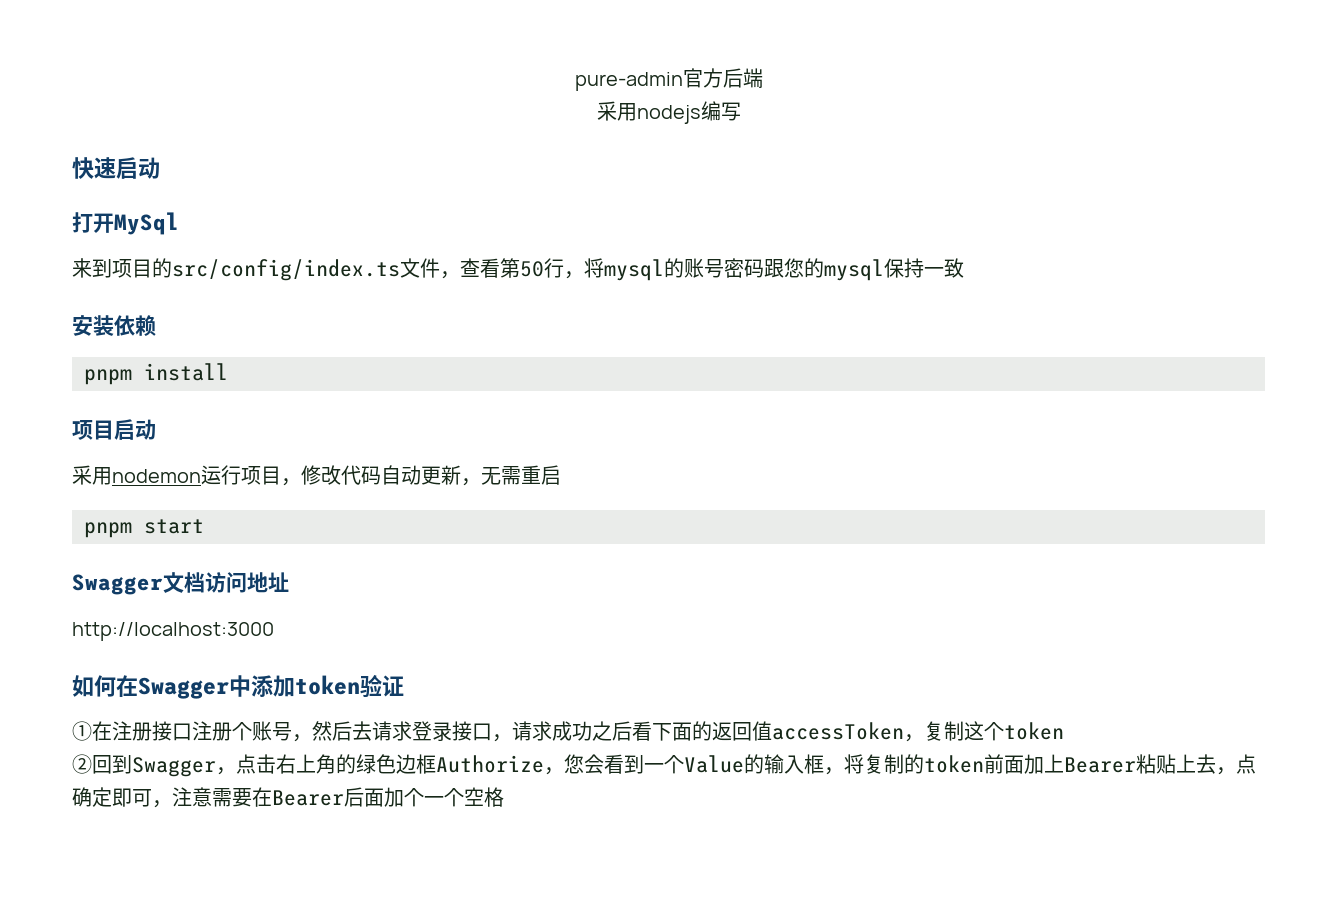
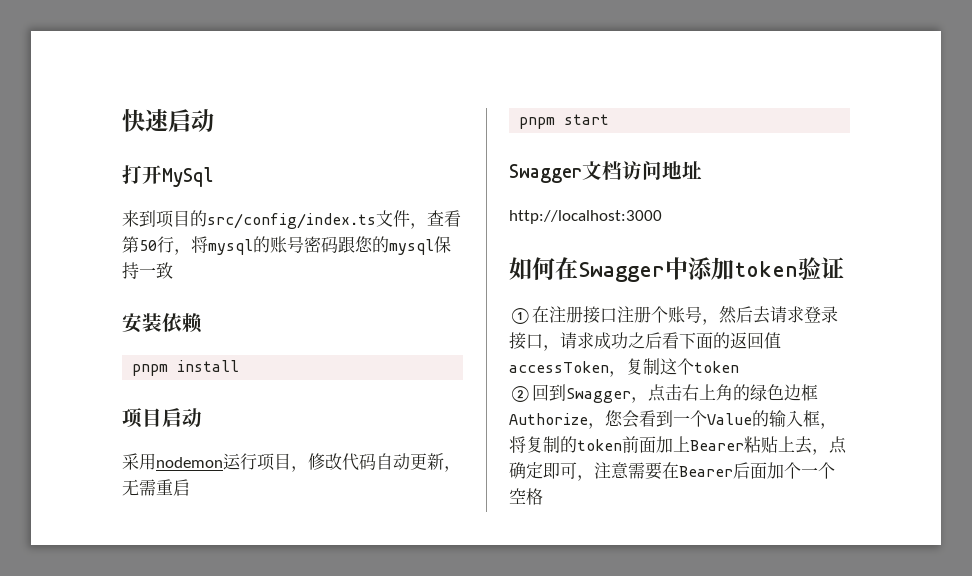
[574,68,763,91] [596,101,741,124] pure-admin官方后端 // 采用nodejs编写 // -> (122, 120) none

